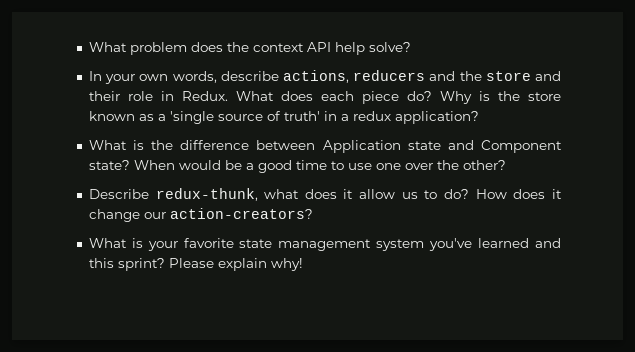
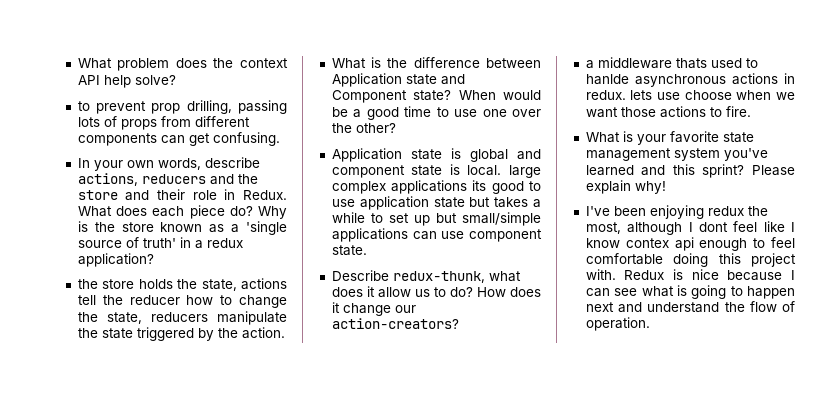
(411, 47) none -> [77,100,287,114] [77,116,250,130] [77,132,280,146] // to prevent prop drilling, passing lots of props from different components can get confusing.
(479, 117) none -> [77,278,287,291] [77,295,287,308] [77,311,287,325] [77,327,285,341] // the store holds the state, actions tell the reducer how to change the state, reducers manipulate the state triggered by the action.
(506, 165) none -> [331,148,541,162] [331,164,541,178] [331,180,541,194] [331,196,541,210] [331,212,541,226] [331,228,542,242] [331,245,367,256] // Application state is global and component state is local. large complex applications its good to use application state but takes a while to set up but small/simple applications can use component state.
(313, 213) none -> [585,57,758,69] [585,73,795,87] [585,90,795,100] [585,106,751,118] // a middleware thats used to hanlde asynchronous actions in redux. lets use choose when we want those actions to fire.
(303, 264) none -> [585,205,768,219] [585,221,795,235] [585,237,795,251] [585,253,796,267] [585,269,795,281] [585,285,795,299] [585,301,795,313] [585,317,650,331] // I've been enjoying redux the most, although I dont feel like I know contex api enough to feel comfortable doing this project with. Redux is nice because I can see what is going to happen next and understand the flow of operation.

